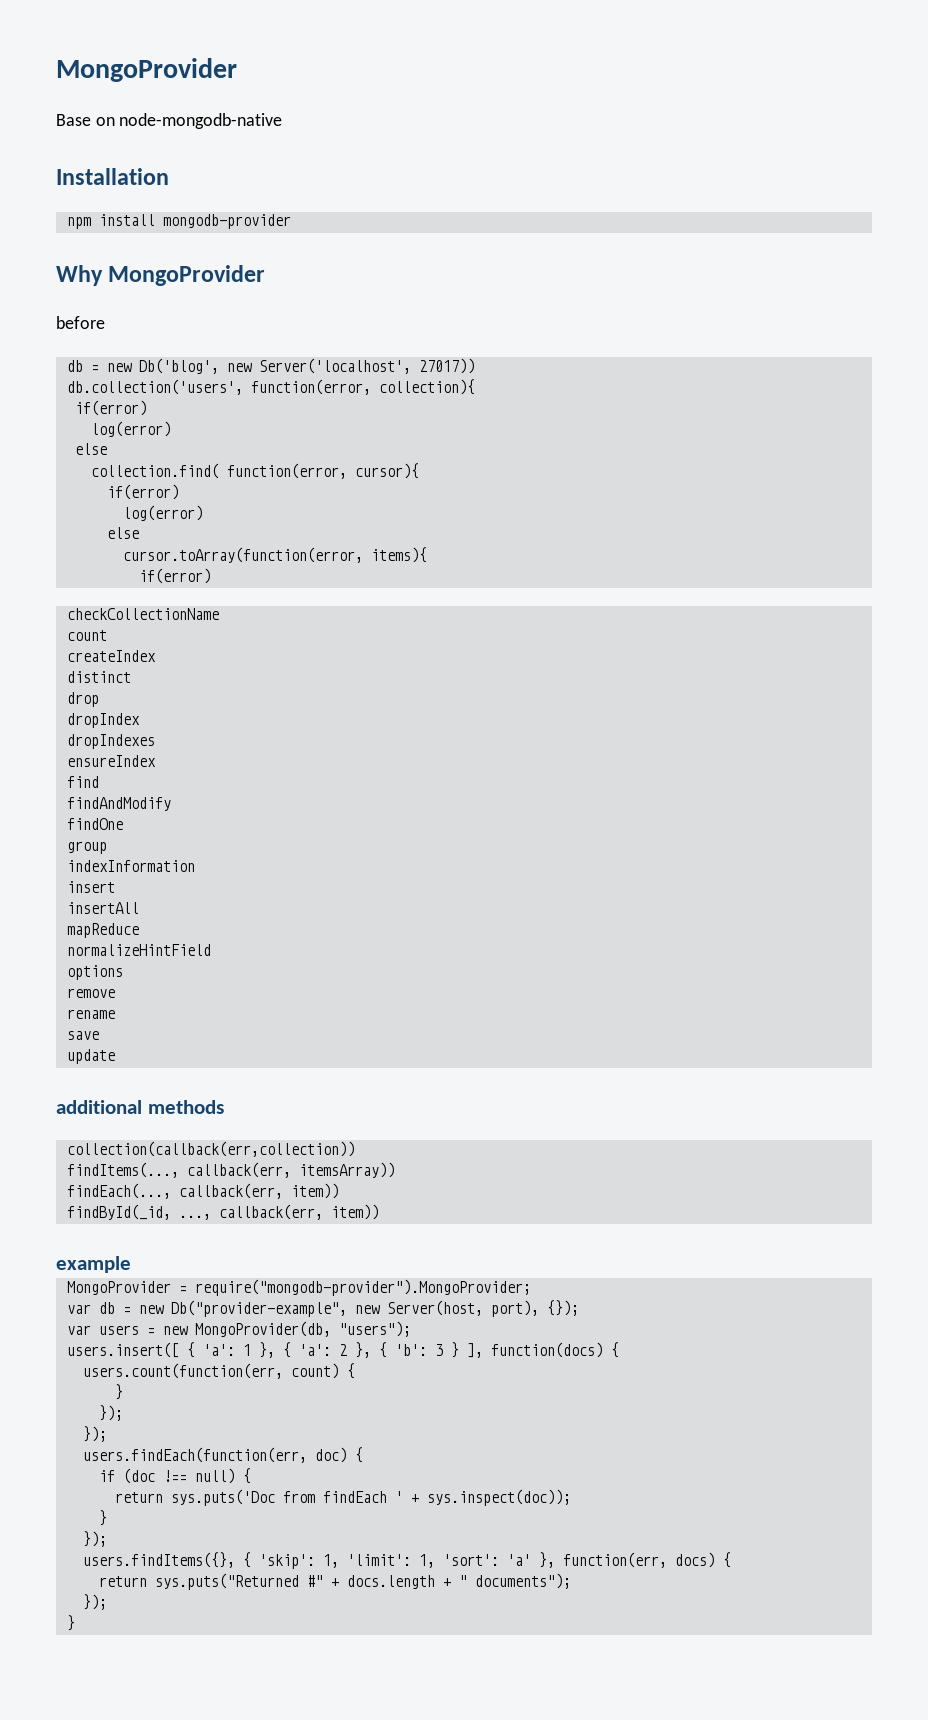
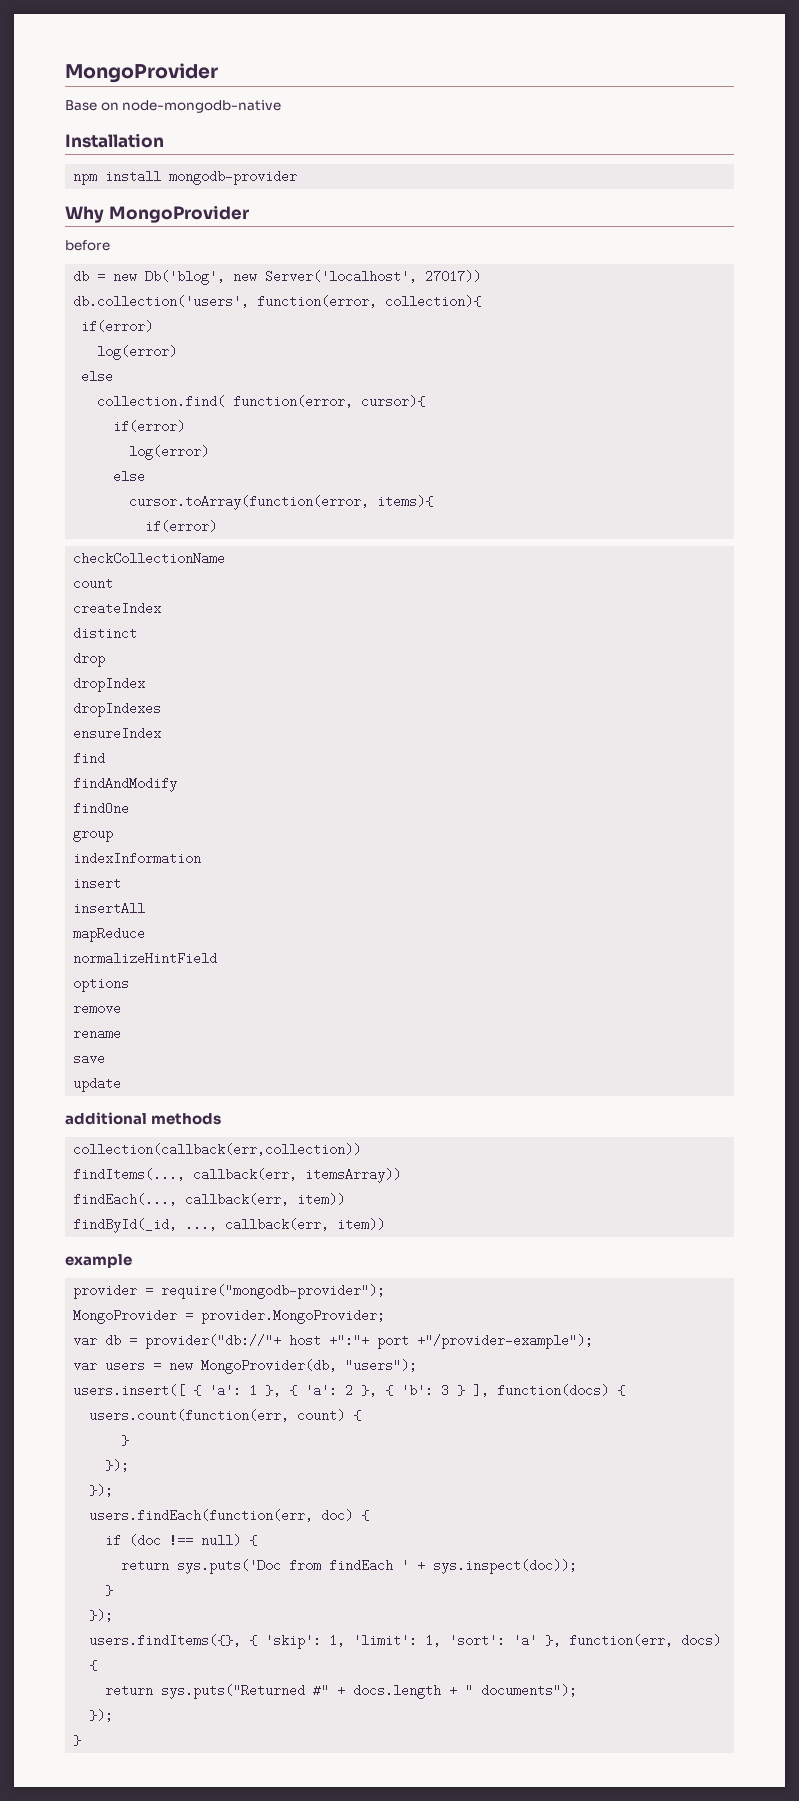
(131, 1264) none -> [73,1284,386,1299] // provider = require("mongodb-provider");
[194,1279,531,1296] require("mongodb-provider").MongoProvider; -> [201,1309,386,1324] provider.MongoProvider;
[138,1300,579,1317] new Db("provider-example", new Server(host, port), {}); -> [145,1334,594,1349] provider("db://"+ host +":"+ port +"/provider-example");

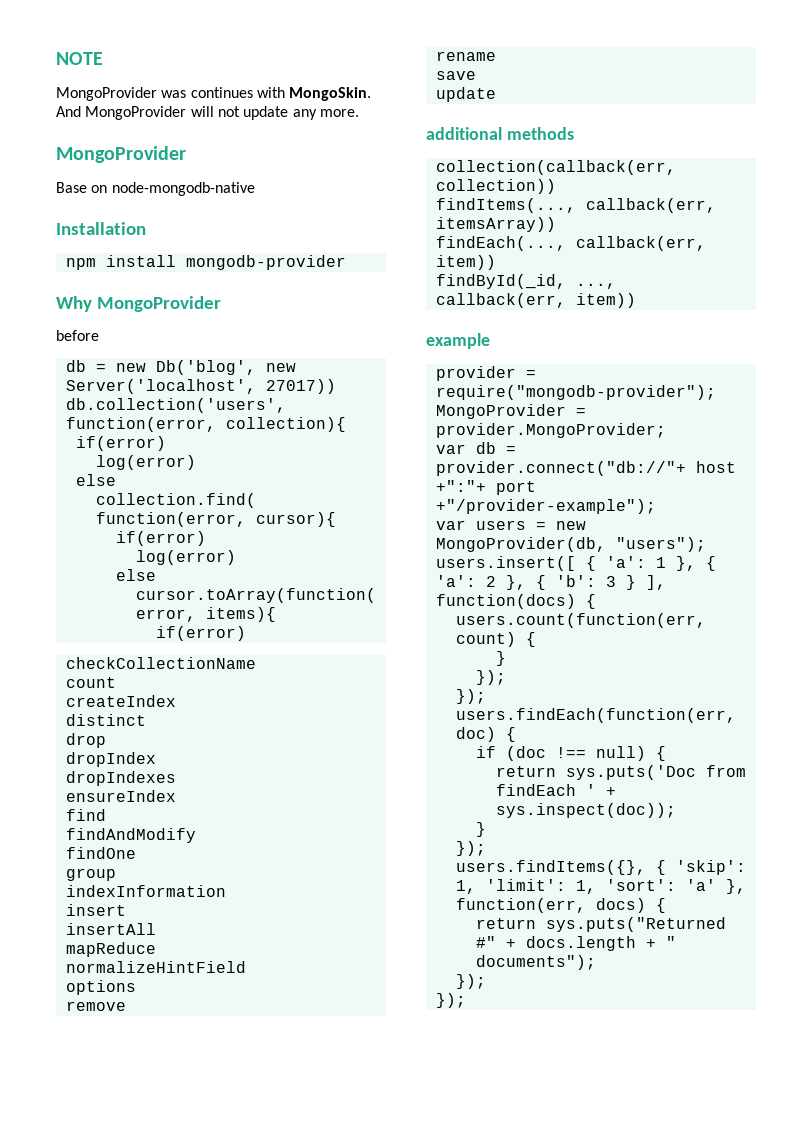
(65, 73) none -> [56,52,103,65] [56,87,372,101] [56,106,359,120] NOTE // MongoProvider was continues with MongoSkin. And MongoProvider will not update any more. //
[145,1334,282,1349] provider("db://"+ -> [435,461,686,476] provider.connect("db://"+
[73,1735,82,1746] } -> [435,993,466,1008] });

